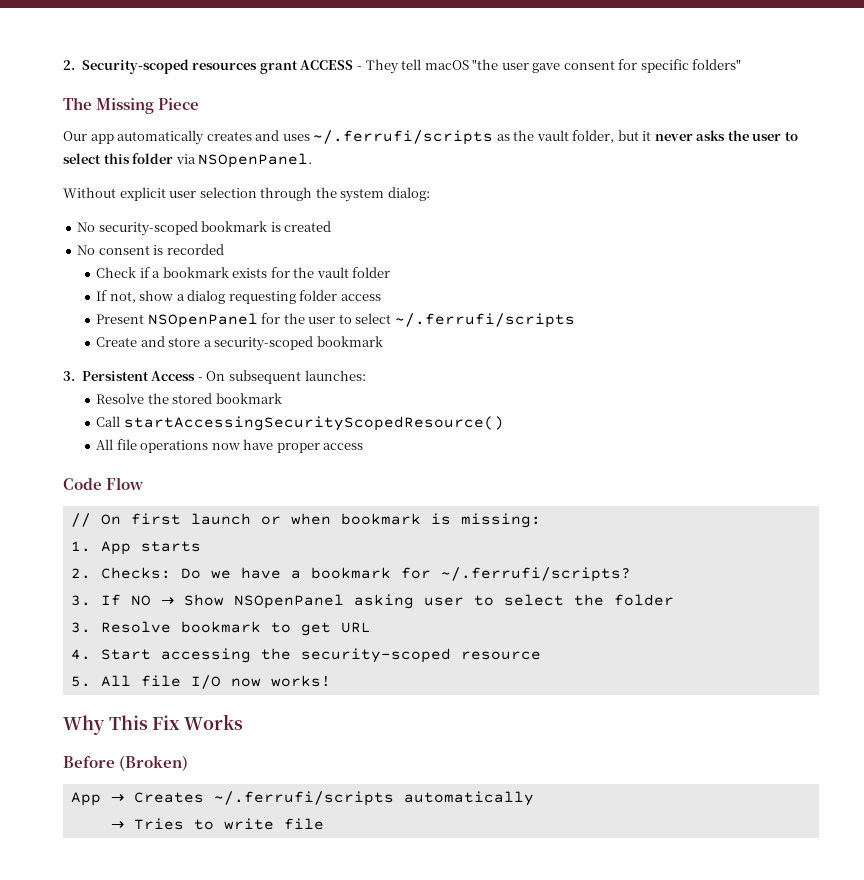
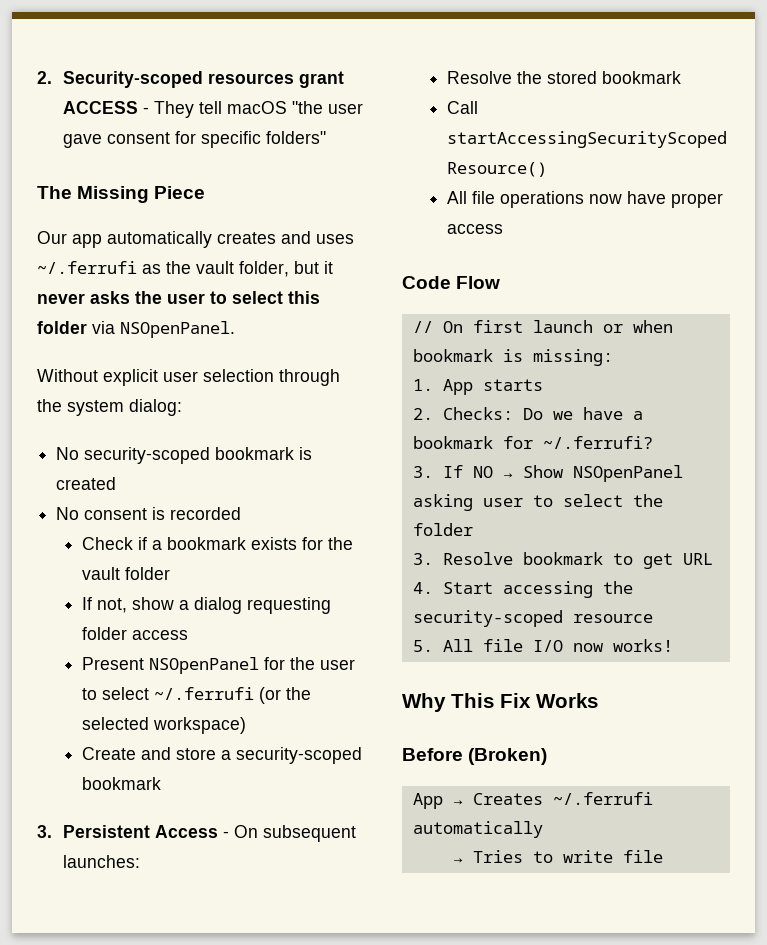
[313,130,494,145] ~/.ferrufi/scripts -> [37,261,137,274] ~/.ferrufi
[394,313,575,328] ~/.ferrufi/scripts -> [154,687,312,704] [82,717,247,734] ~/.ferrufi (or the selected workspace)
[440,567,631,582] ~/.ferrufi/scripts? -> [542,436,653,449] ~/.ferrufi?
[213,791,394,806] ~/.ferrufi/scripts -> [552,792,653,805] ~/.ferrufi

